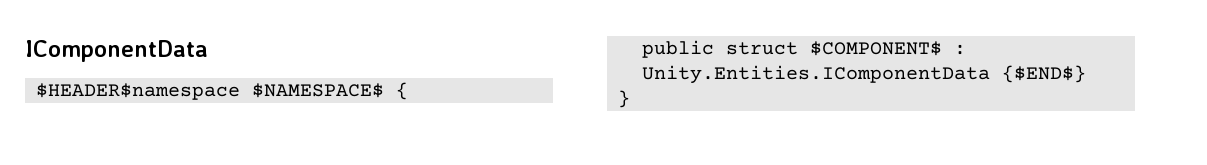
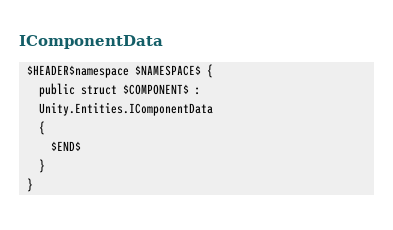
[1002,65,1087,83] [618,90,631,108] {$END$} // } -> [38,121,45,135] [50,141,81,151] [38,159,45,173] [26,178,33,192] // { // $END$ // } // }

